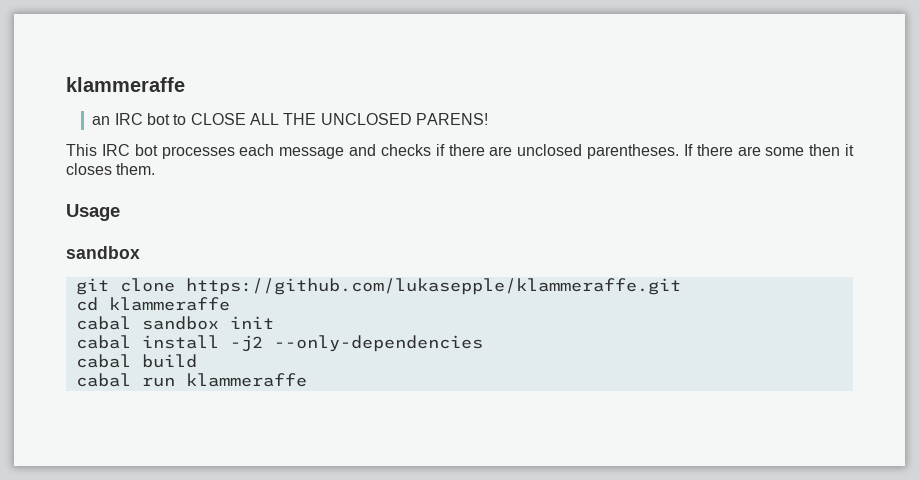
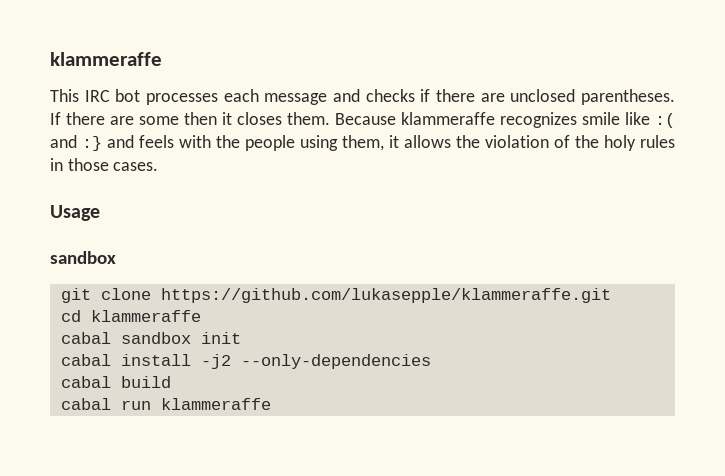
[66,77,185,92] [92,113,488,125] klammeraffe // an IRC bot to CLOSE ALL THE UNCLOSED PARENS! -> [50,52,162,66] klammeraffe
(156, 169) none -> [335,112,675,128] [50,135,675,151] [50,158,159,171] Because klammeraffe recognizes smile like :( and :} and feels with the people using them, it allows the violation of the holy rules in those cases.

